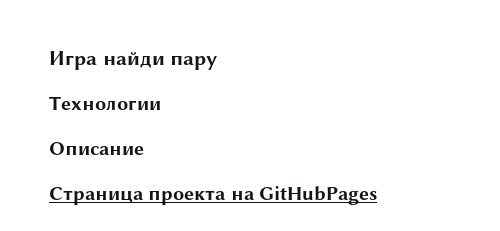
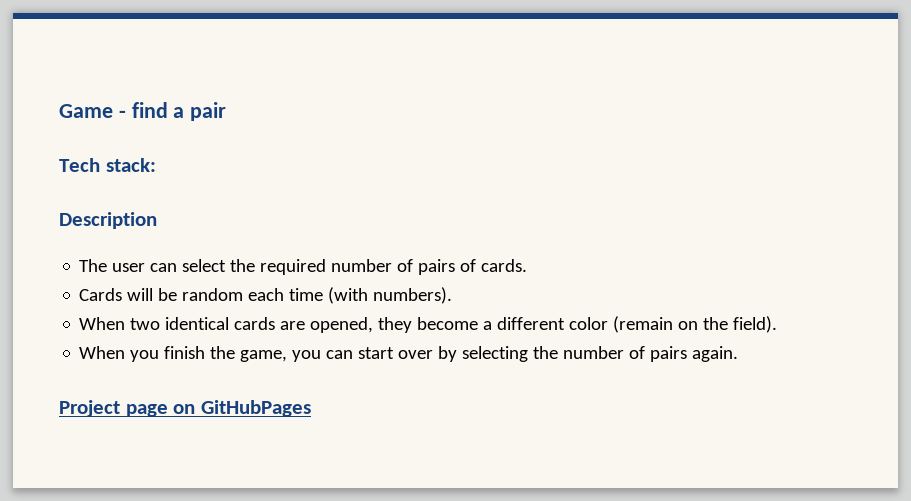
[49,51,218,70] [49,96,161,110] [49,142,144,155] [49,187,255,205] Игра найди пару // Технологии // Описание // Страница проекта на -> [59,102,227,121] [59,158,156,172] [59,212,157,229] [79,259,528,275] [79,287,453,304] [79,316,778,333] [79,346,739,362] [59,400,196,417] Game - find a pair // Tech stack: // Description // The user can select the required number of pairs of cards. // Cards will be random each time (with numbers). // When two identical cards are opened, they become a different color (remain on the field). // When you finish the game, you can start over by selecting the number of pairs again. // Project page on

